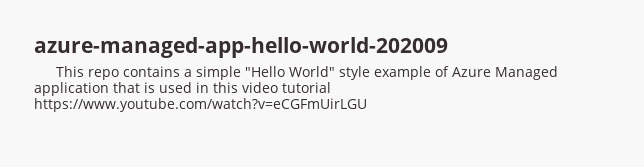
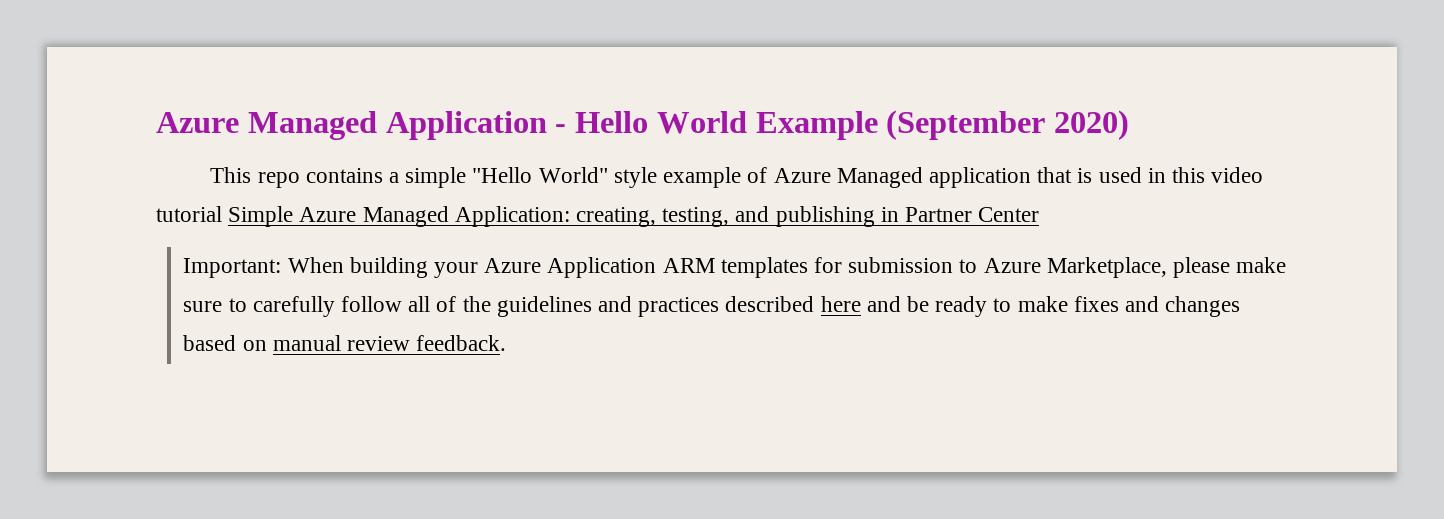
[34,37,448,58] azure-managed-app-hello-world-202009 -> [156,110,1130,140] Azure Managed Application - Hello World Example (September 2020)
[34,98,367,112] https://www.youtube.com/watch?v=eCGFmUirLGU -> [228,206,1040,227] [183,257,1287,278] [183,296,1241,317] [183,335,507,351] Simple Azure Managed Application: creating, testing, and publishing in Partner Center // Important: When building your Azure Application ARM templates for submission to Azure Marketplace, please make sure to carefully follow all of the guidelines and practices described here and be ready to make fixes and changes based on manual review feedback.

